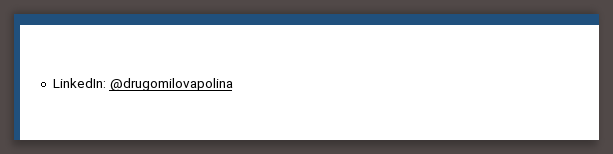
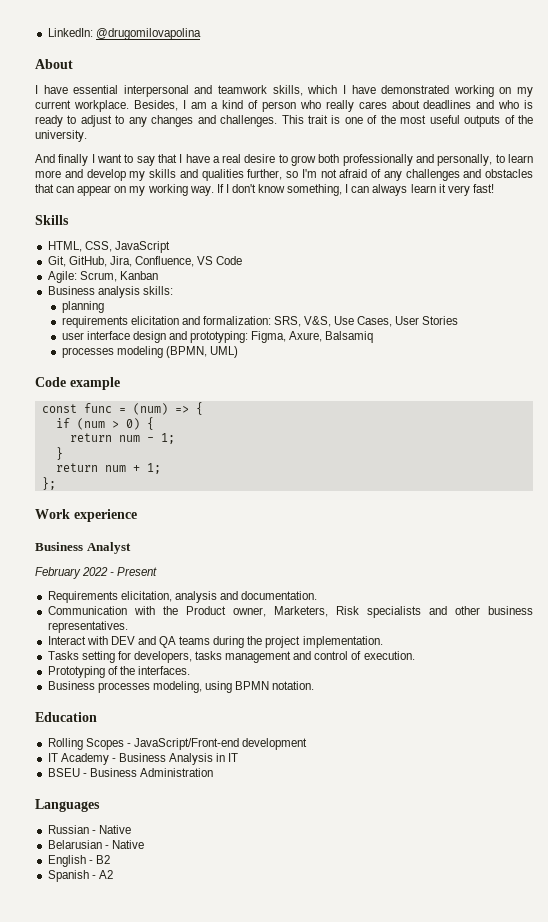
(233, 84) none -> [35,59,73,69] [35,85,534,97] [35,100,533,112] [35,115,534,127] [35,130,87,142] [35,154,534,166] [35,169,533,181] [35,184,494,196] [35,215,69,225] [47,241,170,253] [47,256,243,267] [47,271,158,283] [47,286,173,298] [61,301,104,313] [61,316,459,328] [61,331,374,343] [61,346,238,358] [35,377,120,390] [41,402,203,415] [55,417,154,430] [69,433,175,444] [55,447,63,460] [55,463,161,474] [41,477,56,490] [35,509,137,522] [35,542,131,554] [35,567,158,579] [47,591,318,603] [47,606,534,618] [47,621,128,633] [47,636,383,648] [47,651,415,663] [47,666,190,678] [47,681,315,693] [35,712,97,722] [47,738,308,750] [47,753,239,765] [47,768,213,777] [35,799,100,812] [47,825,131,834] [47,840,144,849] [47,855,110,867] [47,870,113,882] // About // I have essential interpersonal and teamwork skills, which I have demonstrated working on my current workplace. Besides, I am a kind of person who really cares about deadlines and who is ready to adjust to any changes and challenges. This trait is one of the most useful outputs of the university. // And finally I want to say that I have a real desire to grow both professionally and personally, to learn more and develop my skills and qualities further, so I'm not afraid of any challenges and obstacles that can appear on my working way. If I don't know something, I can always learn it very fast! // Skills // HTML, CSS, JavaScript // Git, GitHub, Jira, Confluence, VS Code // Agile: Scrum, Kanban // Business analysis skills: // planning // requirements elicitation and formalization: SRS, V&S, Use Cases, User Stories // user interface design and prototyping: Figma, Axure, Balsamiq // processes modeling (BPMN, UML) // Code example // const func = (num) => { // if (num > 0) { // return num - 1; // } // return num + 1; // }; // Work experience // Business Analyst // February 2022 - Present // Requirements elicitation, analysis and documentation. // Communication with the Product owner, Marketers, Risk specialists and other business representatives. // Interact with DEV and QA teams during the project implementation. // Tasks setting for developers, tasks management and control of execution. // Prototyping of the interfaces. // Business processes modeling, using BPMN notation. // Education // Rolling Scopes - JavaScript/Front-end development // IT Academy - Business Analysis in IT // BSEU - Business Administration // Languages // Russian - Native // Belarusian - Native // English - B2 // Spanish - A2

